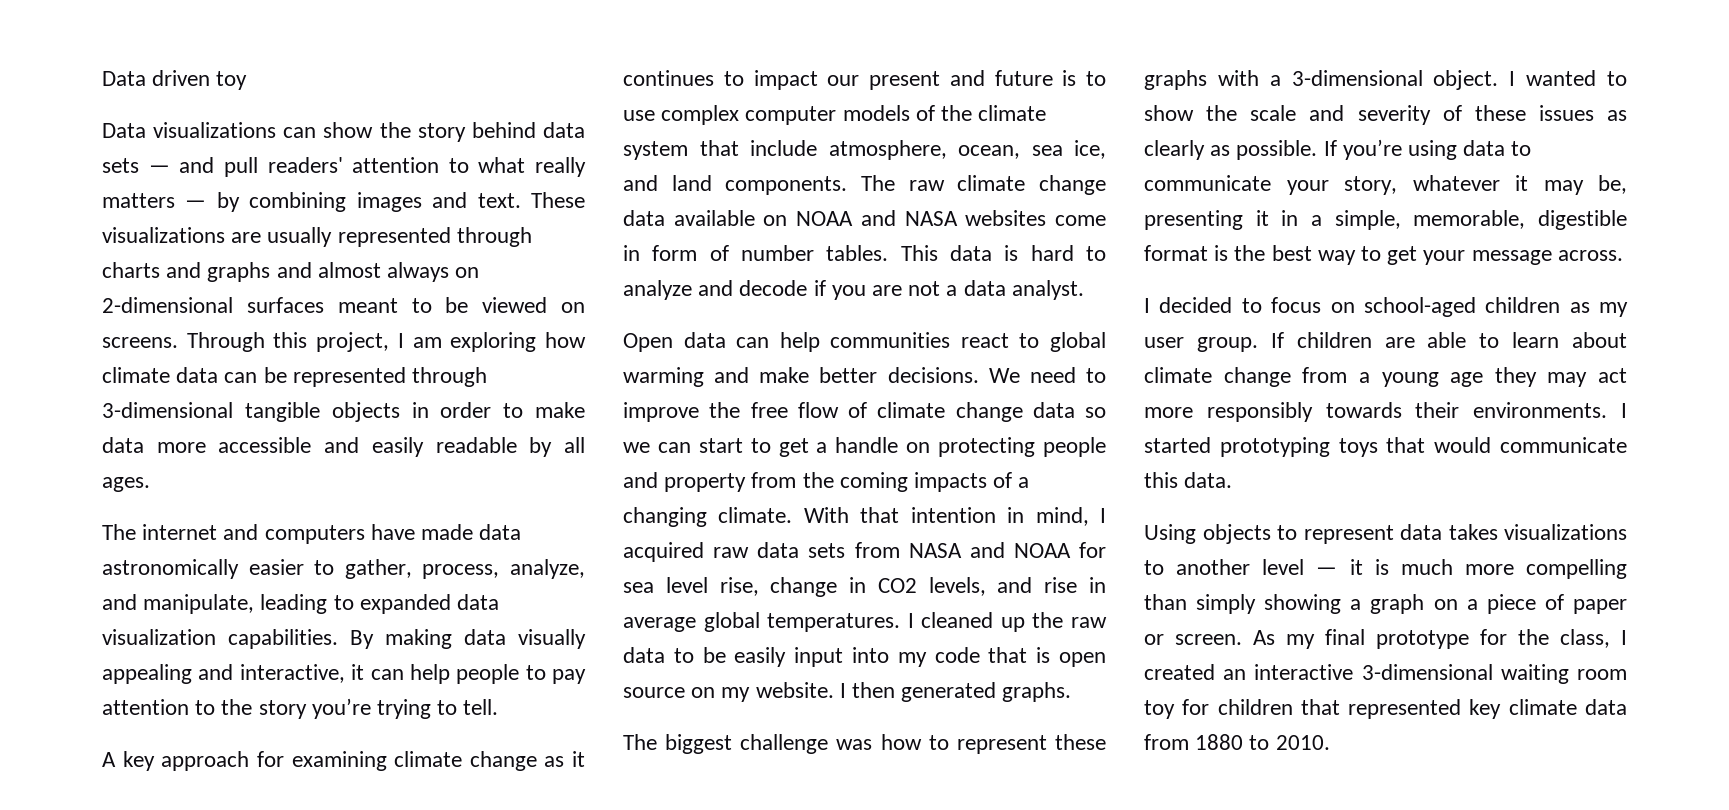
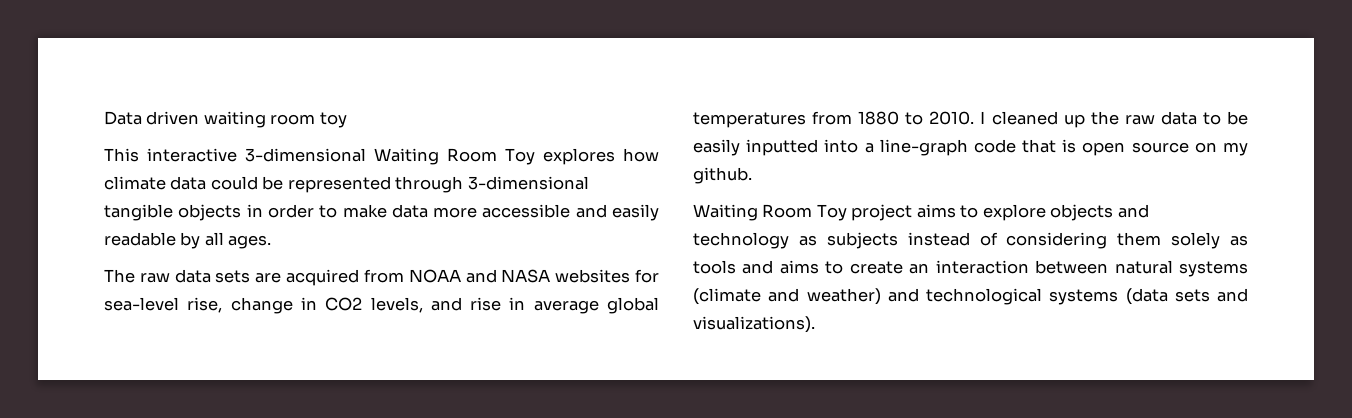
(211, 78) none -> [203,111,316,128] waiting room
[102,122,586,142] [102,157,586,177] [102,192,585,212] [102,227,532,247] [102,262,480,282] [102,297,585,313] [102,332,537,352] Data visualizations can show the story behind data sets — and pull readers' attention to what really matters — by combining images and text. These visualizations are usually represented through charts and graphs and almost always on 2-dimensional surfaces meant to be viewed on screens. Through this project, I am exploring -> [104,148,615,165] This interactive 3-dimensional Waiting Room Toy explores
[224,372,258,383] can -> [210,176,258,190] could
[142,524,522,544] [102,559,585,579] [102,594,500,614] [102,629,586,649] [102,664,586,684] [102,698,499,719] [102,751,585,771] [623,70,1106,90] [623,105,1047,125] [623,140,1106,160] [623,175,1106,195] [623,210,1106,226] [623,245,1106,261] [623,280,1084,300] [623,332,1106,352] [623,367,1106,387] [623,402,1106,422] [623,437,1106,457] [623,472,1030,492] [623,507,1106,527] [623,542,1106,562] [623,577,708,593] internet and computers have made data astronomically easier to gather, process, analyze, and manipulate, leading to expanded data visualization capabilities. By making data visually appealing and interactive, it can help people to pay attention to the story you’re trying to tell. // A key approach for examining climate change as it continues to impact our present and future is to use complex computer models of the climate system that include atmosphere, ocean, sea ice, and land components. The raw climate change data available on NOAA and NASA websites come in form of number tables. This data is hard to analyze and decode if you are not a data analyst. // Open data can help communities react to global warming and make better decisions. We need to improve the free flow of climate change data so we can start to get a handle on protecting people and property from the coming impacts of a changing climate. With that intention in mind, I acquired raw data sets from NASA and NOAA for sea level -> [139,269,659,286] [104,297,179,311] raw data sets are acquired from NOAA and NASA websites for sea-level
[767,613,901,632] temperatures. -> [693,111,975,128] temperatures from 1880 to 2010.
[794,647,927,667] input into my -> [746,139,968,156] inputted into a line-graph
[755,682,1072,702] [623,734,1106,754] [1144,70,1627,90] [1144,105,1627,125] [1144,139,1532,160] [1144,175,1627,195] [1144,210,1627,230] [1144,245,1623,265] [1144,297,1628,317] [1144,332,1627,352] [1144,367,1627,387] [1144,402,1627,422] [1144,437,1627,457] [1144,472,1233,488] [1144,524,1627,544] [1144,559,1627,579] [1144,594,1627,614] [1144,629,1627,649] [1144,664,1627,684] [1144,699,1627,719] [1144,734,1330,750] website. I then generated graphs. // The biggest challenge was how to represent these graphs with a 3-dimensional object. I wanted to show the scale and severity of these issues as clearly as possible. If you’re using data to communicate your story, whatever it may be, presenting it in a simple, memorable, digestible format is the best way to get your message across. // I decided to focus on school-aged children as my user group. If children are able to learn about climate change from a young age they may act more responsibly towards their environments. I started prototyping toys that would communicate this data. // Using objects to represent data takes visualizations to another level — it is much more compelling than simply showing a graph on a piece of paper or screen. As my final prototype for the class, I created an interactive 3-dimensional waiting room toy for children that represented key climate data from 1880 to 2010. -> [693,167,752,184] [693,204,1149,221] [693,232,1248,249] [693,260,1248,277] [693,288,1248,305] [693,316,815,333] github. // Waiting Room Toy project aims to explore objects and technology as subjects instead of considering them solely as tools and aims to create an interaction between natural systems (climate and weather) and technological systems (data sets and visualizations).

